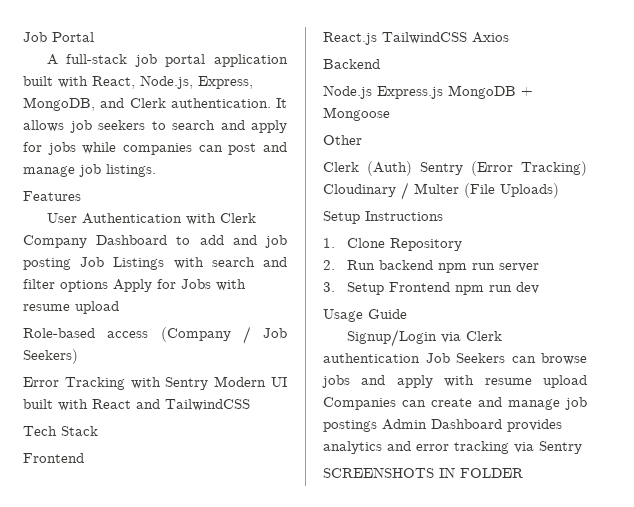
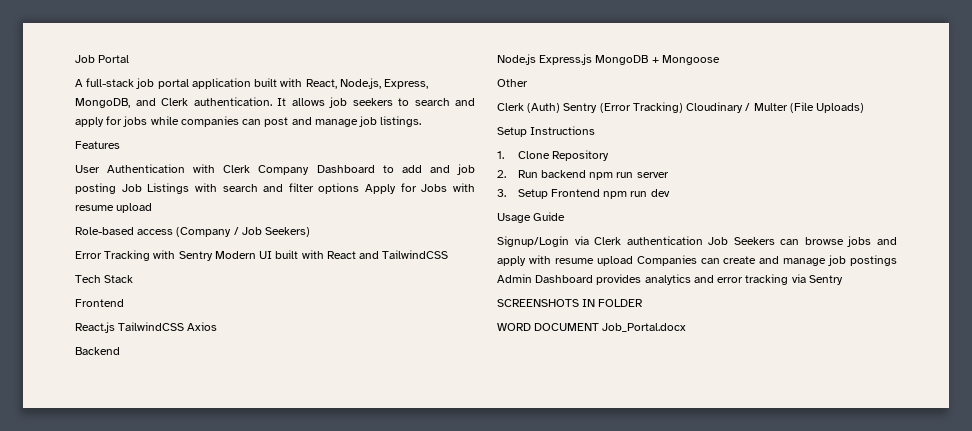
(523, 473) none -> [497,323,687,332] // WORD DOCUMENT Job_Portal.docx

